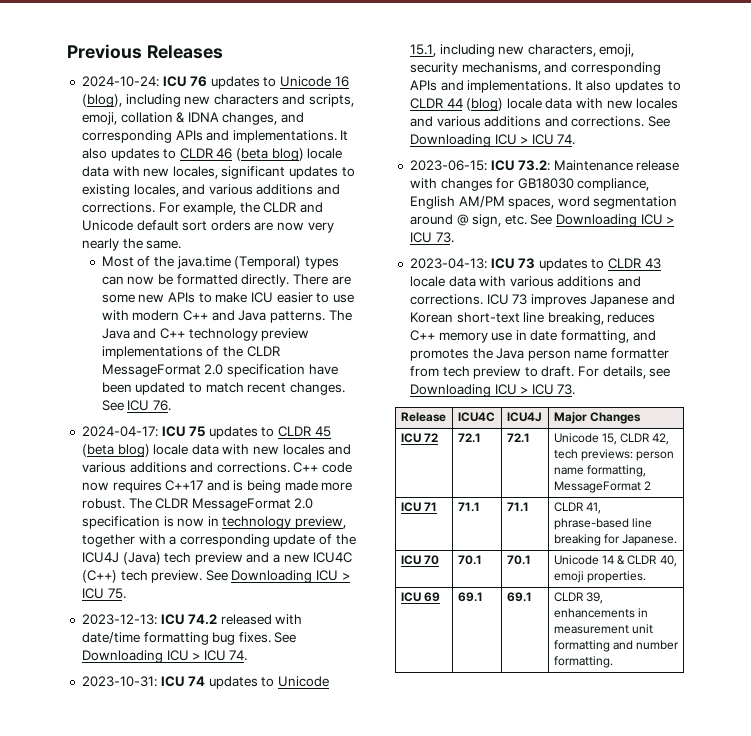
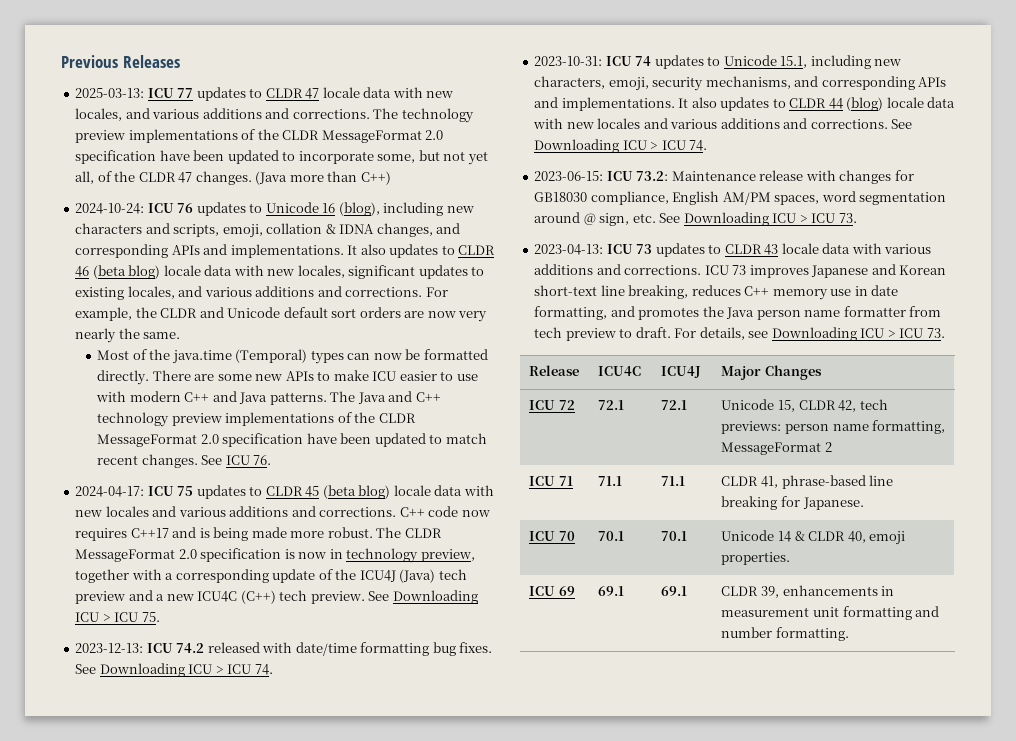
(223, 52) none -> [75,87,454,101] [75,108,474,123] [75,129,444,143] [75,150,488,165] [75,171,391,185] // 2025-03-13: ICU 77 updates to CLDR 47 locale data with new locales, and various additions and corrections. The technology preview implementations of the CLDR MessageFormat 2.0 specification have been updated to incorporate some, but not yet all, of the CLDR 47 changes. (Java more than C++)

